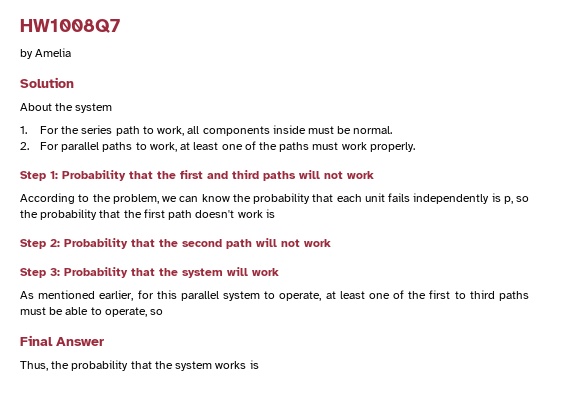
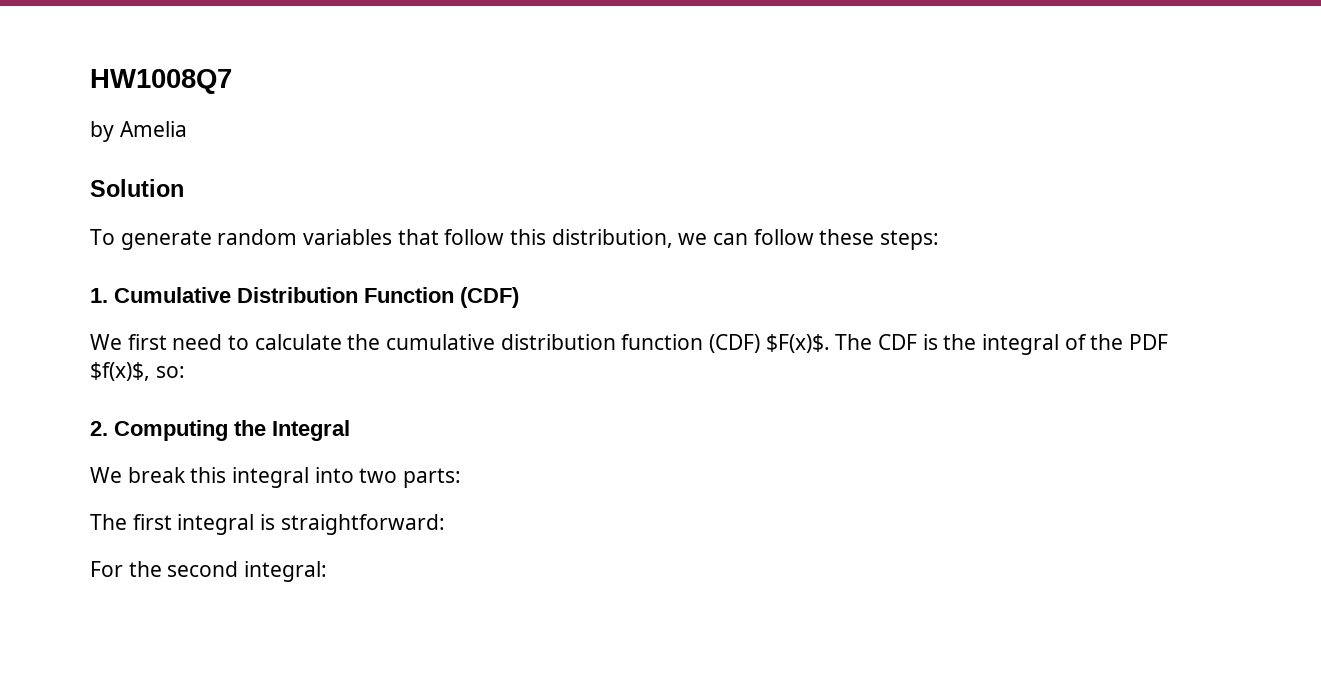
[20,103,113,113] [20,125,393,136] [20,141,415,152] [20,170,374,181] [20,193,529,204] [20,209,275,220] [20,238,331,249] [20,267,279,278] [20,290,530,301] [20,307,164,317] [20,335,104,346] [20,360,259,371] About the system // 1. For the series path to work, all components inside must be normal. // 2. For parallel paths to work, at least one of the paths must work properly. // Step 1: Probability that the first and third paths will not work // According to the problem, we can know the probability that each unit fails independently is p, so the probability that the first path doesn't work is // Step 2: Probability that the second path will not work // Step 3: Probability that the system will work // As mentioned earlier, for this parallel system to operate, at least one of the first to third paths must be able to operate, so // Final Answer // Thus, the probability that the system works is -> [90,229,940,250] [90,287,519,308] [90,334,1169,355] [90,362,185,381] [90,420,350,441] [90,467,462,488] [90,514,445,535] [90,561,328,582] To generate random variables that follow this distribution, we can follow these steps: // 1. Cumulative Distribution Function (CDF) // We first need to calculate the cumulative distribution function (CDF) $F(x)$. The CDF is the integral of the PDF $f(x)$, so: // 2. Computing the Integral // We break this integral into two parts: // The first integral is straightforward: // For the second integral:

